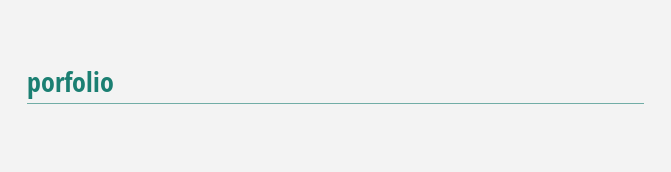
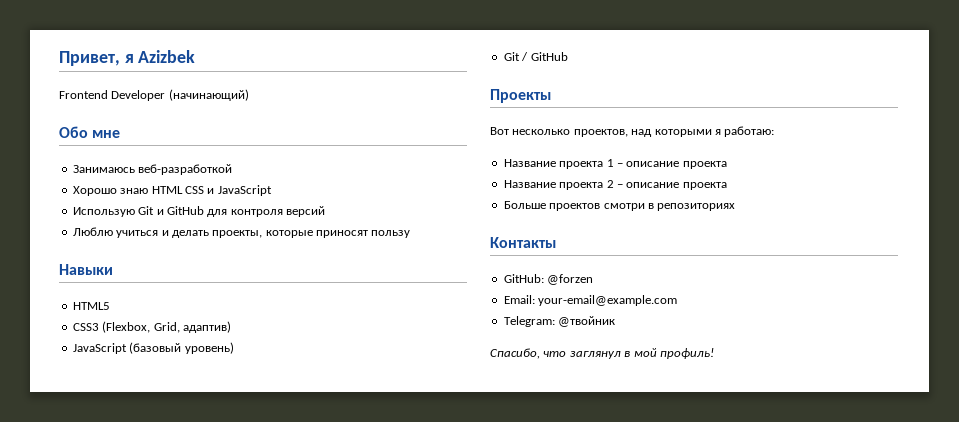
[27,71,114,99] porfolio -> [59,50,196,66] [59,89,249,101] [59,126,121,138] [72,164,233,175] [72,185,272,196] [72,206,325,217] [72,227,411,238] [59,264,113,275] [72,302,110,310] [72,321,231,333] [72,342,234,354] [503,52,568,61] [490,89,551,103] [490,126,775,137] [503,159,727,169] [503,180,727,190] [503,201,736,211] [490,237,556,248] [503,274,594,285] [503,295,678,306] [503,316,616,327] [490,348,714,359] Привет, я Azizbek // Frontend Developer (начинающий) // Обо мне // Занимаюсь веб-разработкой // Хорошо знаю HTML CSS и JavaScript // Использую Git и GitHub для контроля версий // Люблю учиться и делать проекты, которые приносят пользу // Навыки // HTML5 // CSS3 (Flexbox, Grid, адаптив) // JavaScript (базовый уровень) // Git / GitHub // Проекты // Вот несколько проектов, над которыми я работаю: // Название проекта 1 – описание проекта // Название проекта 2 – описание проекта // Больше проектов смотри в репозиториях // Контакты // GitHub: @forzen // Email: your-email@example.com // Telegram: @твойник // Спасибо, что заглянул в мой профиль!

